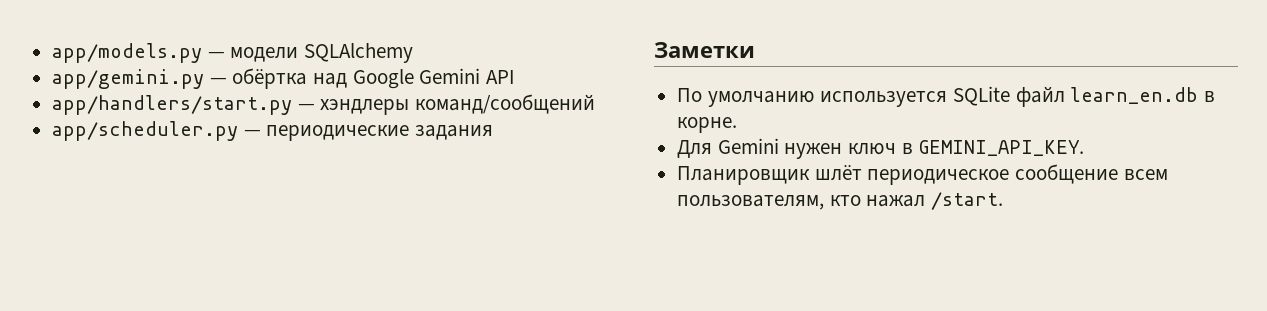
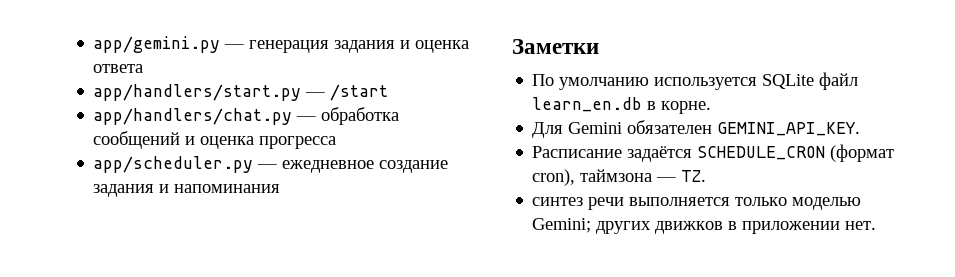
[52,43,414,63] [52,68,516,89] [52,94,596,115] app/models.py — модели SQLAlchemy // app/gemini.py — обёртка над Google Gemini API // app/handlers/start.py — хэндлеры команд/сообщений -> [93,36,470,53] [93,64,144,73] [93,84,389,101] [93,107,400,125] [93,131,337,149] app/gemini.py — генерация задания и оценка ответа // app/handlers/start.py — /start // app/handlers/chat.py — обработка сообщений и оценка прогресса
[266,125,494,141] периодические задания -> [282,160,449,173] [93,184,281,197] ежедневное создание задания и напоминания
[784,140,1085,159] [677,164,1168,185] [677,192,1004,210] нужен ключ в GEMINI_API_KEY. // Планировщик шлёт периодическое сообщение всем пользователям, кто нажал /start. -> [627,120,861,136] [532,144,895,162] [532,169,707,186] [532,197,862,210] [532,218,877,234] обязателен GEMINI_API_KEY. // Расписание задаётся SCHEDULE_CRON (формат cron), таймзона — TZ. // синтез речи выполняется только моделью Gemini; других движков в приложении нет.

